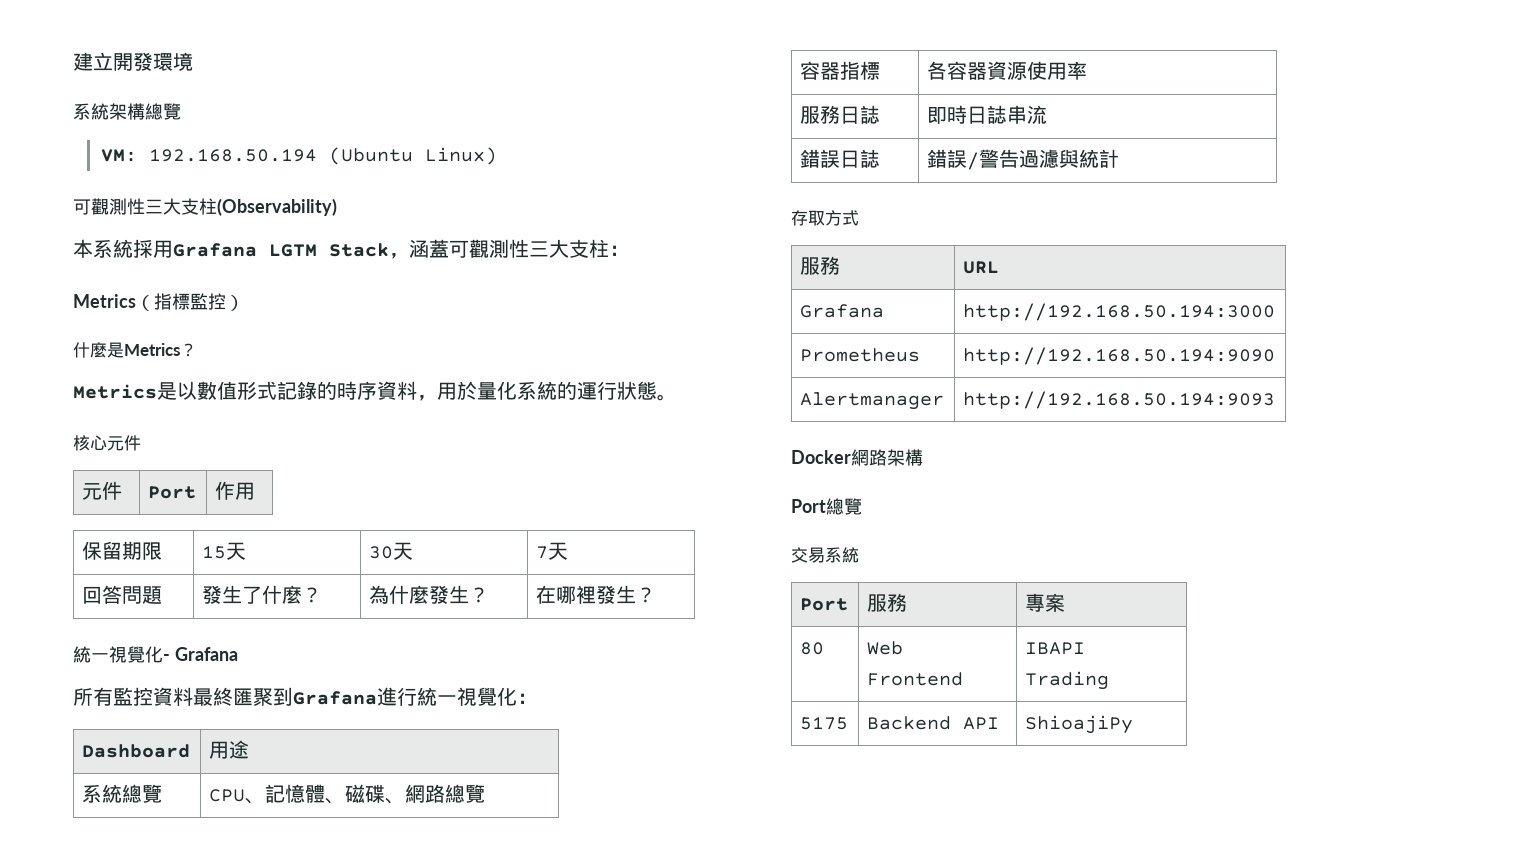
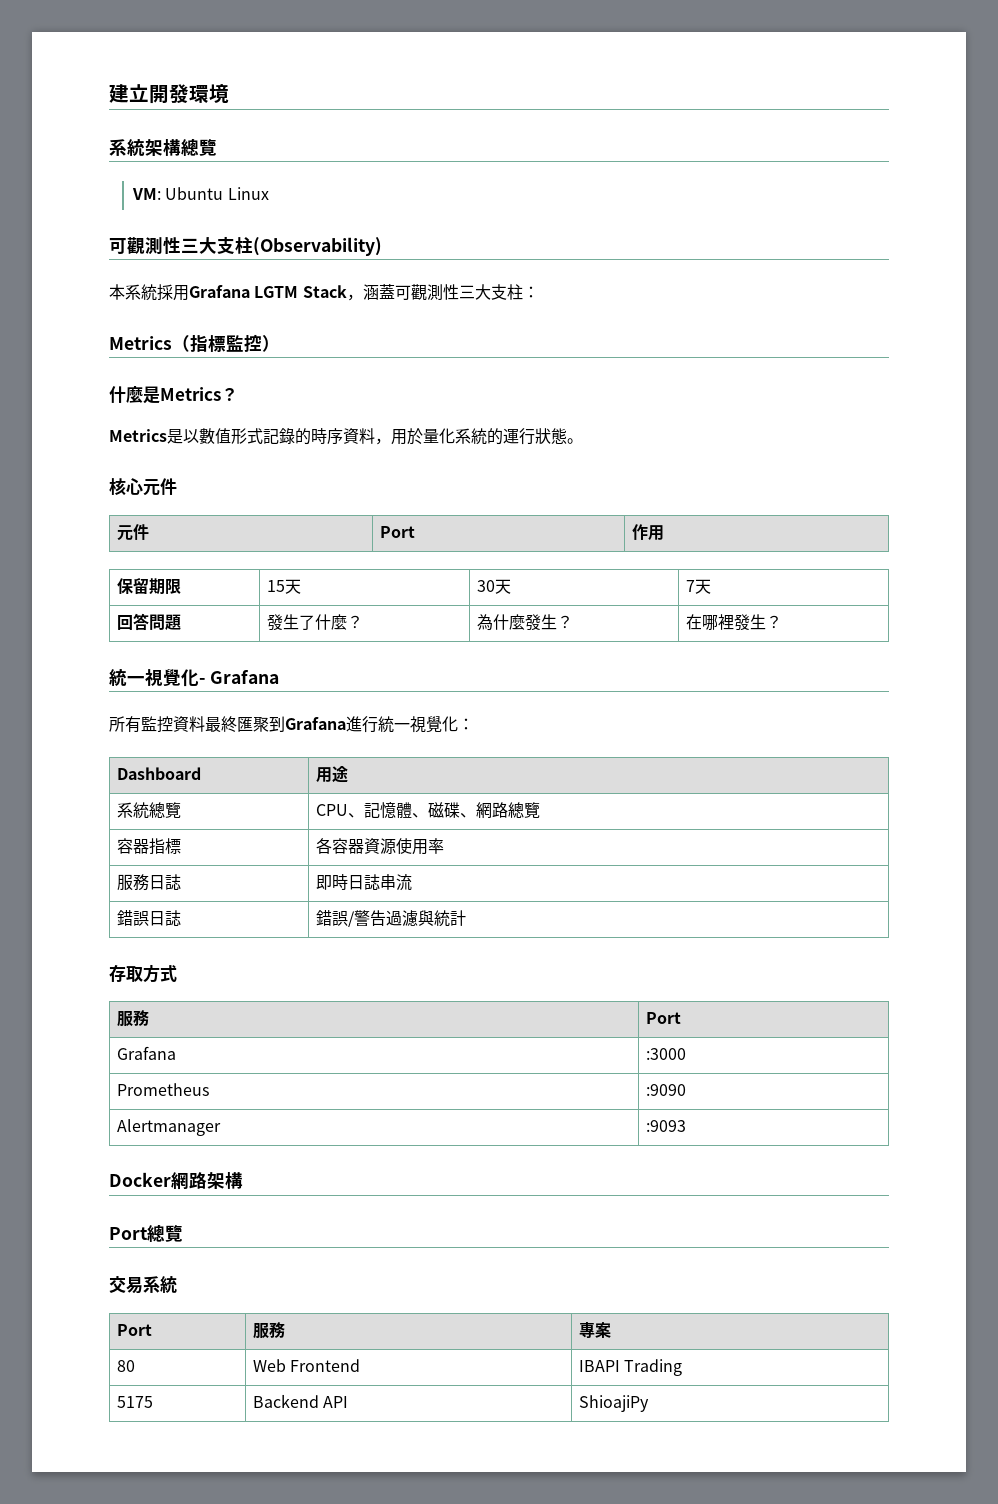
[148,147,497,165] 192.168.50.194 (Ubuntu Linux) -> [165,187,269,200] Ubuntu Linux
[963,261,1000,274] URL -> [645,1012,681,1024] Port
[963,303,1276,321] http://192.168.50.194:3000 -> [645,1048,686,1060] :3000
[963,347,1276,365] http://192.168.50.194:9090 -> [645,1084,686,1096] :9090
[963,391,1276,409] http://192.168.50.194:9093 -> [645,1120,686,1132] :9093

